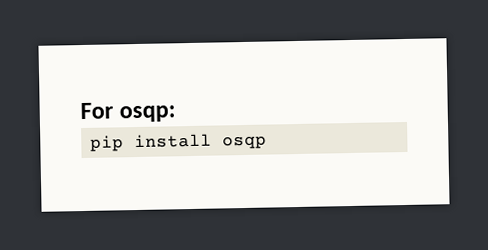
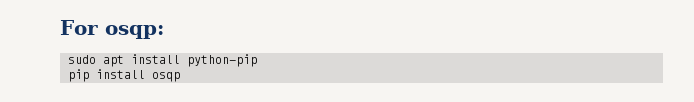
(177, 114) none -> [67,54,257,67] // sudo apt install python-pip

